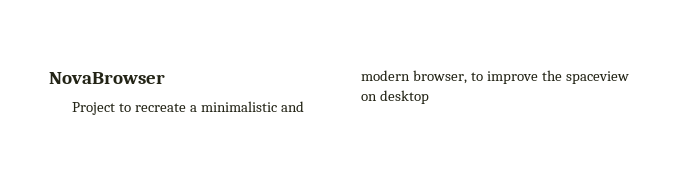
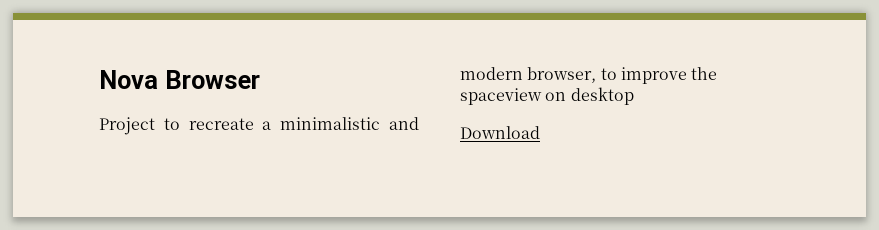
[49,72,165,84] NovaBrowser -> [99,70,260,89] Nova Browser
(429, 97) none -> [460,126,540,139] // Download

